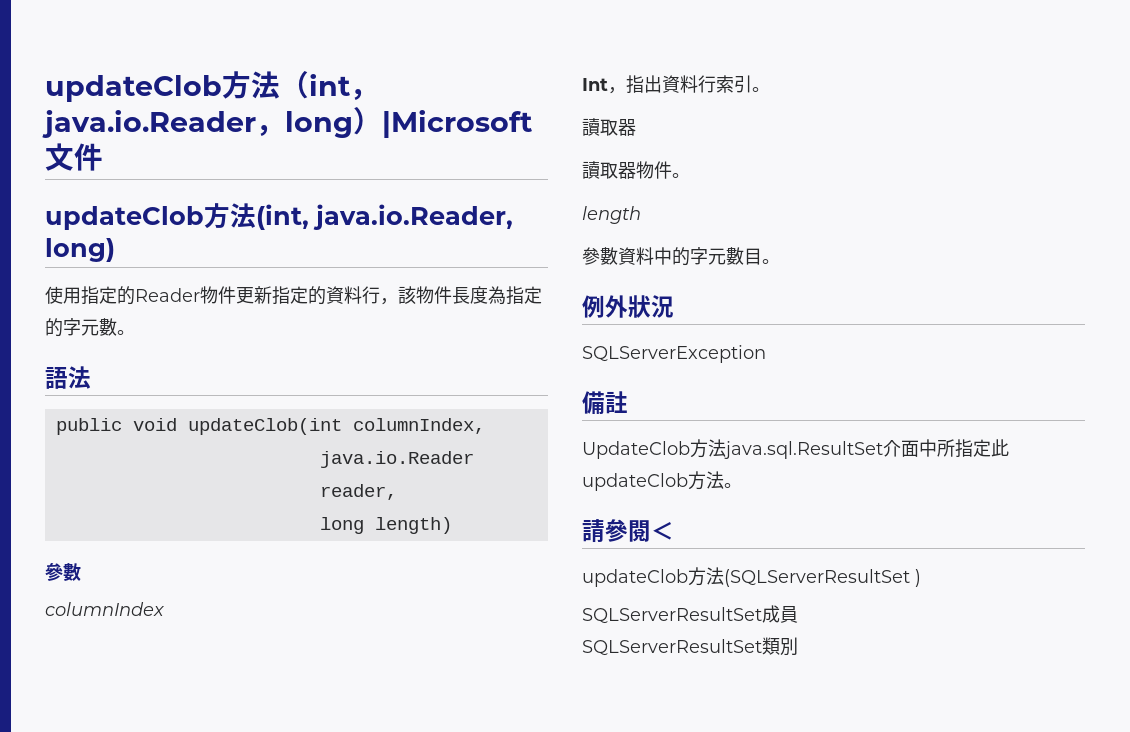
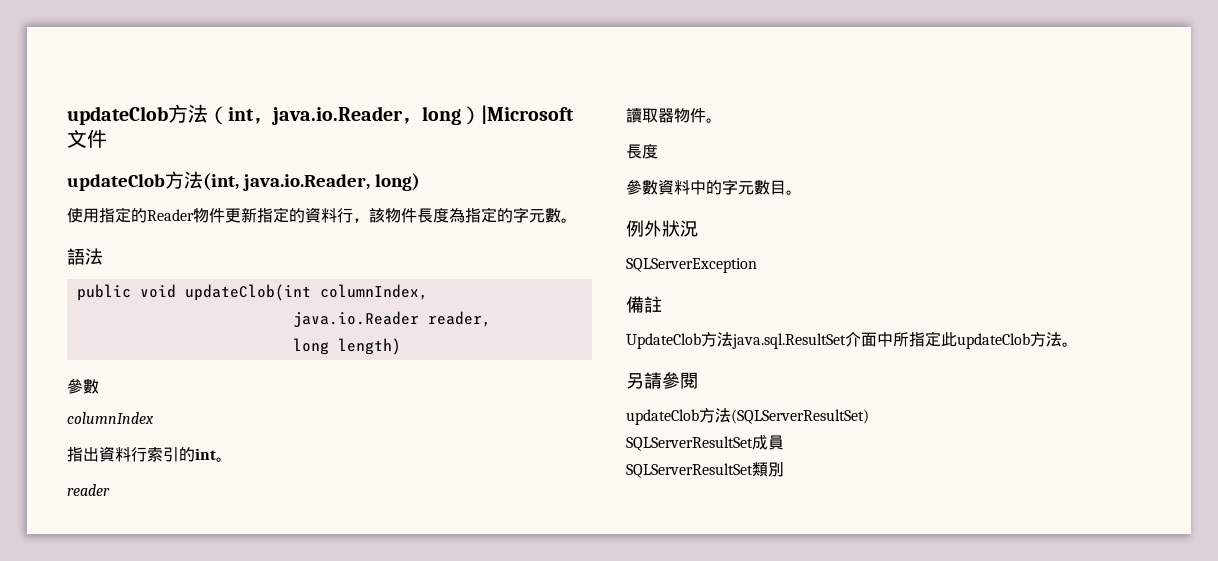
[582,78,626,94] Int， -> (154, 418) none
[752,87,770,92] [582,118,636,136] 。 // 讀取器 -> [179,447,232,462] [67,484,110,496] 的int。 // reader
[582,206,641,224] length -> [626,144,658,159] 長度
(742, 485) none -> [626,373,644,389] 另
[651,522,674,540] [582,567,921,587] ＜ // updateClob方法(SQLServerResultSet ) -> [626,408,869,425] // updateClob方法(SQLServerResultSet)

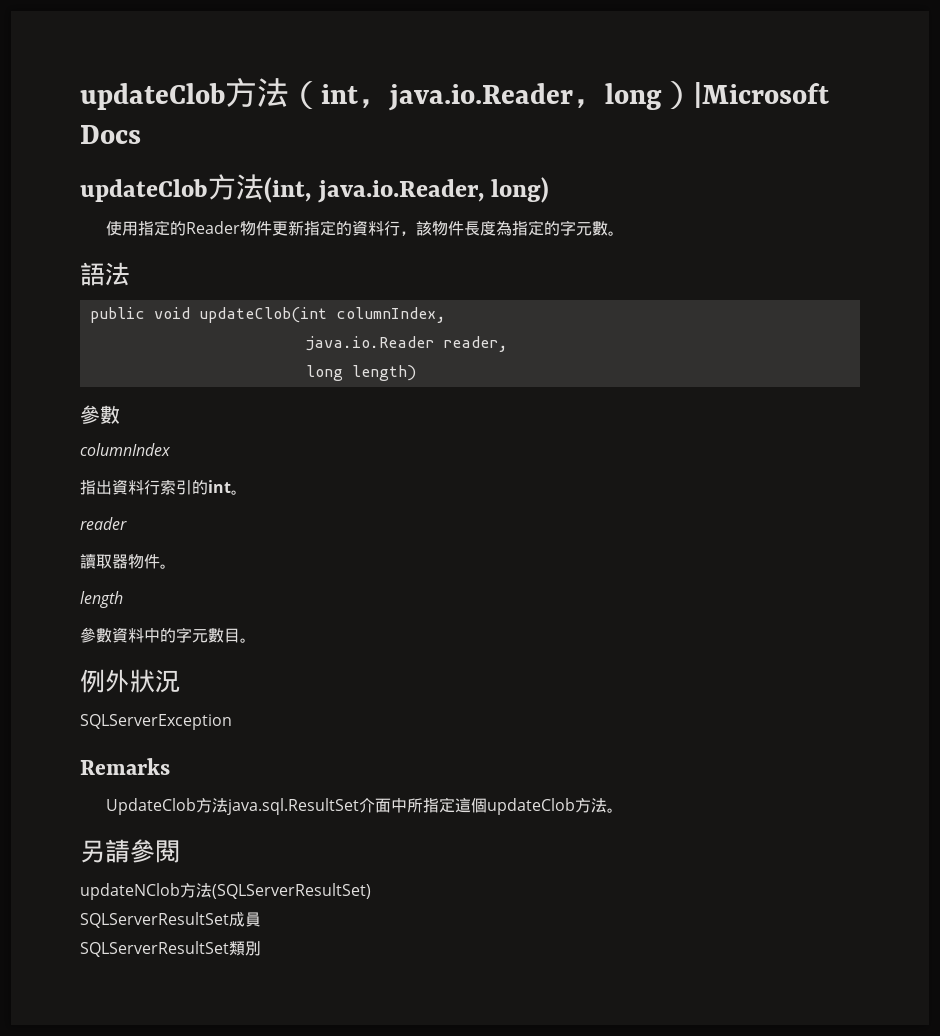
[67,129,107,148] 文件 -> [80,125,141,144] Docs
[626,144,658,159] 長度 -> [80,591,123,608] length
[626,296,662,313] 備註 -> [80,758,170,775] Remarks
[941,332,957,347] 此 -> [454,797,487,813] 這個
[626,409,699,425] updateClob -> [80,883,180,900] updateNClob

